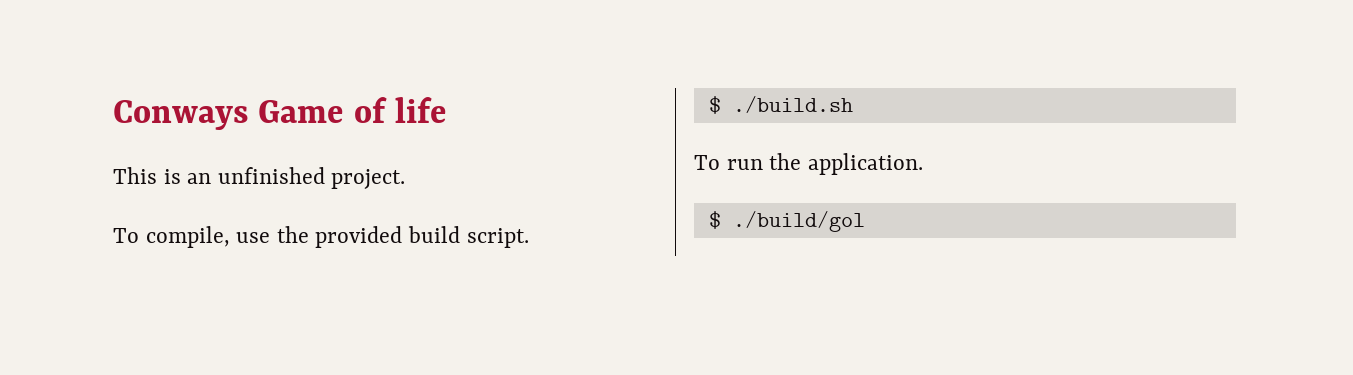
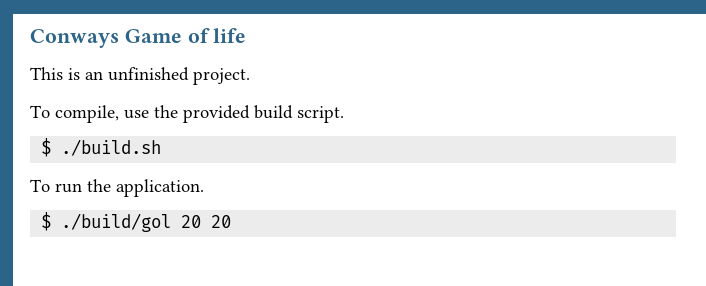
(865, 221) none -> [181,215,232,228] 20 20

